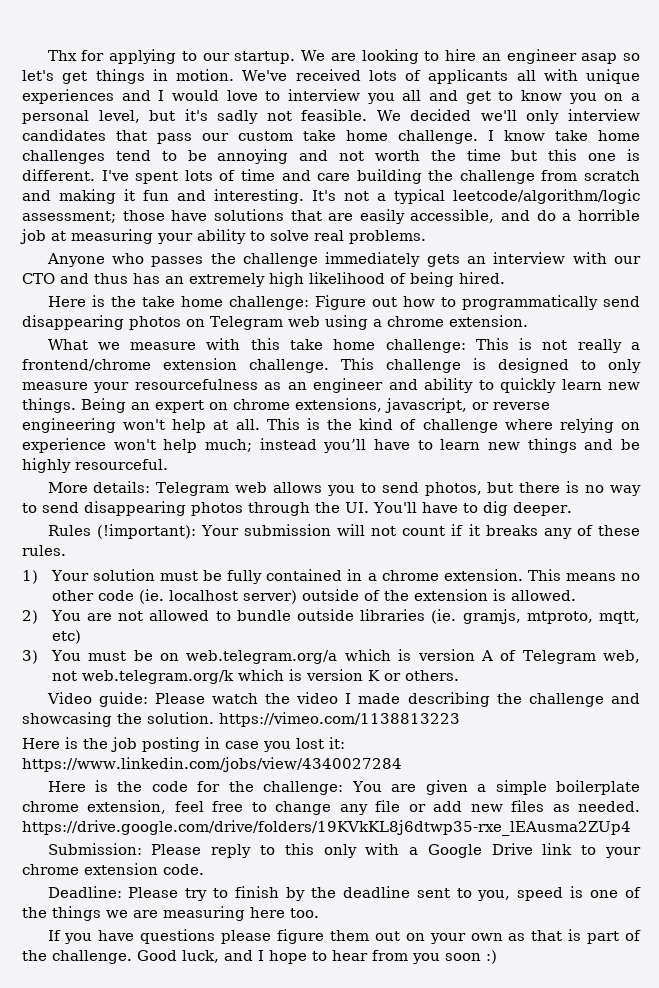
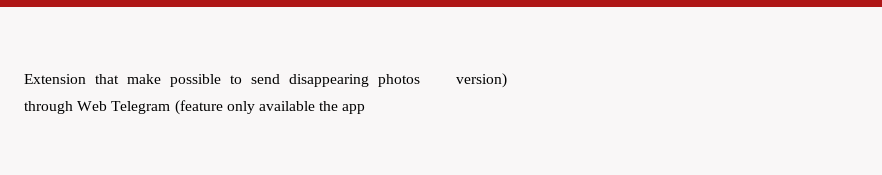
[47,49,640,64] [22,69,640,84] [22,89,640,104] [22,109,640,124] [22,129,640,144] [22,149,640,164] [22,169,640,184] [22,189,640,204] [22,209,640,224] [20,229,426,244] [46,252,641,267] [22,272,505,287] [47,295,640,310] [22,315,528,330] [47,338,640,353] [22,358,641,373] [22,378,640,393] [22,398,550,413] [22,418,640,433] [22,438,640,453] [22,458,168,473] [47,481,641,496] Thx for applying to our startup. We are looking to hire an engineer asap so let's get things in motion. We've received lots of applicants all with unique experiences and I would love to interview you all and get to know you on a personal level, but it's sadly not feasible. We decided we'll only interview candidates that pass our custom take home challenge. I know take home challenges tend to be annoying and not worth the time but this one is different. I've spent lots of time and care building the challenge from scratch and making it fun and interesting. It's not a typical leetcode/algorithm/logic assessment; those have solutions that are easily accessible, and do a horrible job at measuring your ability to solve real problems. // Anyone who passes the challenge immediately gets an interview with our CTO and thus has an extremely high likelihood of being hired. // Here is the take home challenge: Figure out how to programmatically send disappearing photos on Telegram web using a chrome extension. // What we measure with this take home challenge: This is not really a frontend/chrome extension challenge. This challenge is designed to only measure your resourcefulness as an engineer and ability to quickly learn new things. Being an expert on chrome extensions, javascript, or reverse engineering won't help at all. This is the kind of challenge where relying on experience won't help much; instead you’ll have to learn new things and be highly resourceful. // More details: Telegram web allows you to send photos, but there is no way -> [24,74,221,87] Extension that make possible
[315,501,572,516] [47,524,641,539] [22,545,66,556] [22,569,640,584] [51,589,576,604] [22,609,641,624] [51,630,81,644] [22,649,641,664] [51,669,459,684] [46,692,640,707] [22,712,460,727] [22,737,345,752] [22,757,402,772] [47,780,640,795] [22,800,640,815] [22,820,631,836] [47,843,641,858] [22,863,204,875] [47,886,641,901] [22,906,319,921] [47,929,641,944] [22,950,497,964] the UI. You'll have to dig deeper. // Rules (!important): Your submission will not count if it breaks any of these rules. // 1) Your solution must be fully contained in a chrome extension. This means no other code (ie. localhost server) outside of the extension is allowed. // 2) You are not allowed to bundle outside libraries (ie. gramjs, mtproto, mqtt, etc) // 3) You must be on web.telegram.org/a which is version A of Telegram web, not web.telegram.org/k which is version K or others. // Video guide: Please watch the video I made describing the challenge and showcasing the solution. https://vimeo.com/1138813223 // Here is the job posting in case you lost it: https://www.linkedin.com/jobs/view/4340027284 // Here is the code for the challenge: You are given a simple boilerplate chrome extension, feel free to change any file or add new files as needed. https://drive.google.com/drive/folders/19KVkKL8j6dtwp35-rxe_lEAusma2ZUp4 // Submission: Please reply to this only with a Google Drive link to your chrome extension code. // Deadline: Please try to finish by the deadline sent to you, speed is one of the things we are measuring here too. // If you have questions please figure them out on your own as that is part of the challenge. Good luck, and I hope to hear from you soon :) -> [77,100,366,115] [456,73,507,88] Web Telegram (feature only available the app version)

